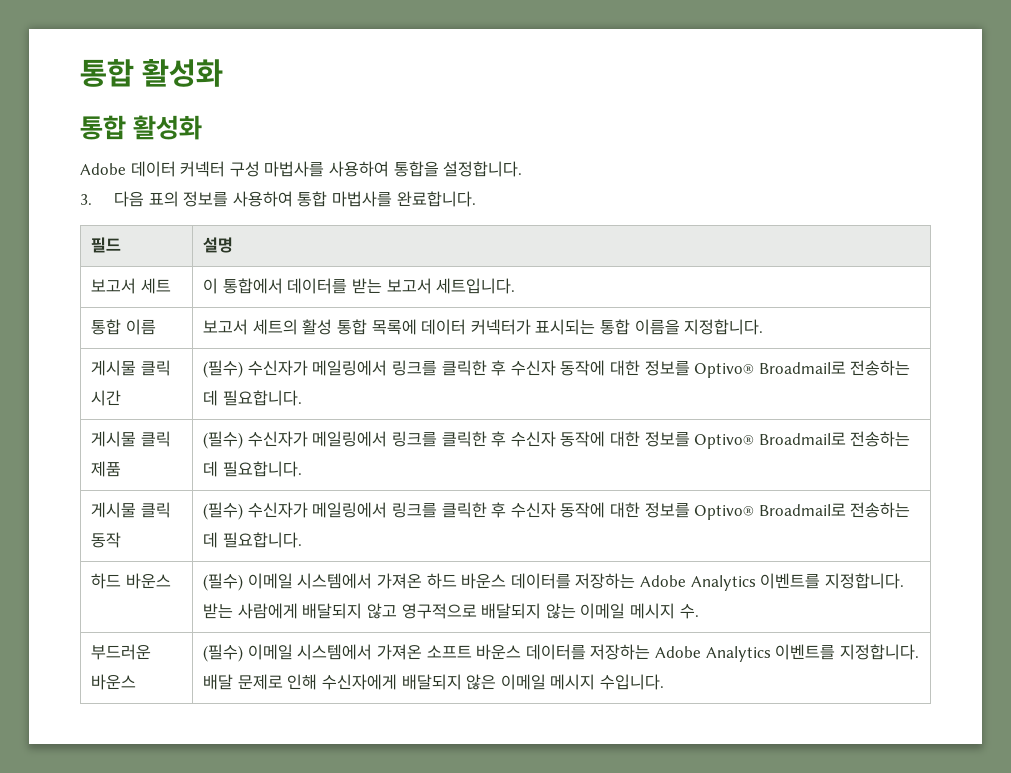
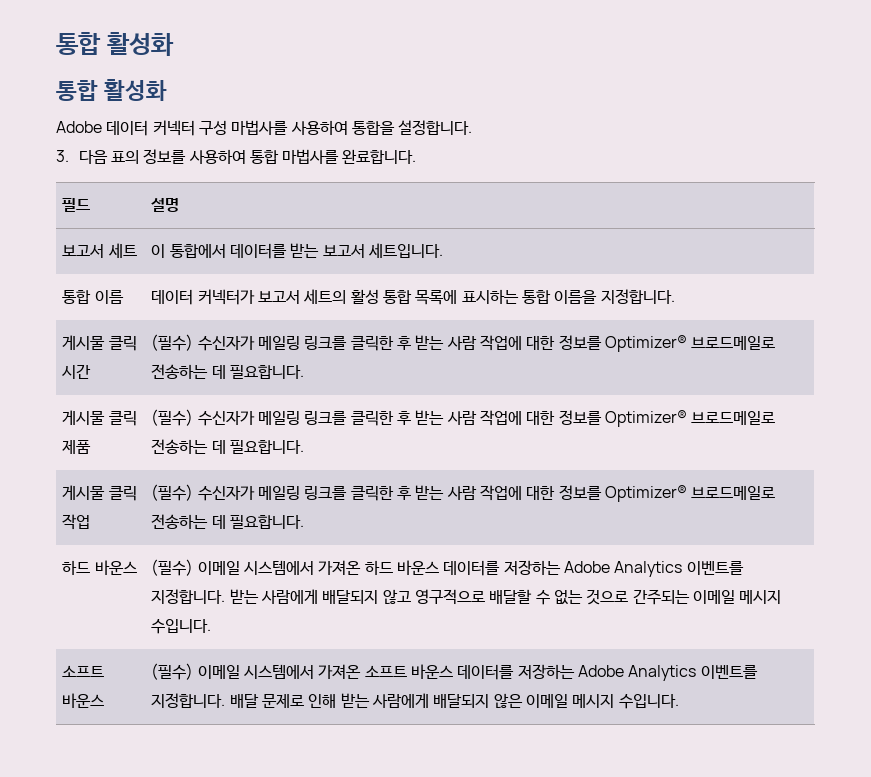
(156, 327) none -> [151,289,255,305] 데이터 커넥터가
[421,319,596,335] 데이터 커넥터가 표시되는 -> [461,289,519,304] 표시하는
[312,360,846,378] 메일링에서 링크를 클릭한 후 수신자 동작에 대한 정보를 Optivo® Broadmail로 -> [258,335,776,352] 메일링 링크를 클릭한 후 받는 사람 작업에 대한 정보를 Optimizer® 브로드메일로
[312,431,911,449] [203,461,302,477] [91,502,171,518] [91,532,122,548] [203,502,846,520] 메일링에서 링크를 클릭한 후 수신자 동작에 대한 정보를 Optivo® Broadmail로 전송하는 데 필요합니다. // 게시물 클릭 동작 | (필수) 수신자가 메일링에서 링크를 클릭한 후 수신자 동작에 대한 정보를 Optivo® Broadmail로 -> [258,410,776,427] [151,439,305,454] [62,485,137,501] [62,514,91,530] [151,484,776,502] 메일링 링크를 클릭한 후 받는 사람 작업에 대한 정보를 Optimizer® 브로드메일로 전송하는 데 필요합니다. // 게시물 클릭 작업 | (필수) 수신자가 메일링 링크를 클릭한 후 받는 사람 작업에 대한 정보를 Optimizer® 브로드메일로
[481,603,699,619] [91,644,152,660] 배달되지 않는 이메일 메시지 수. // 부드러운 -> [489,589,782,605] [151,619,212,634] [62,665,105,677] 배달할 수 없는 것으로 간주되는 이메일 메시지 수입니다. // 소프트
[322,674,398,690] 수신자에게 -> [340,693,430,708] 받는 사람에게

